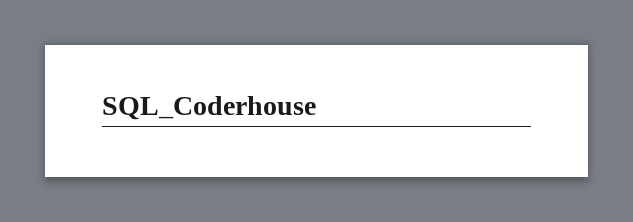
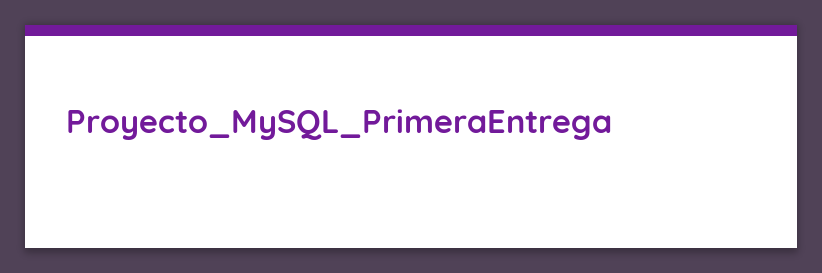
[102,96,316,120] SQL_Coderhouse -> [66,109,612,140] Proyecto_MySQL_PrimeraEntrega

